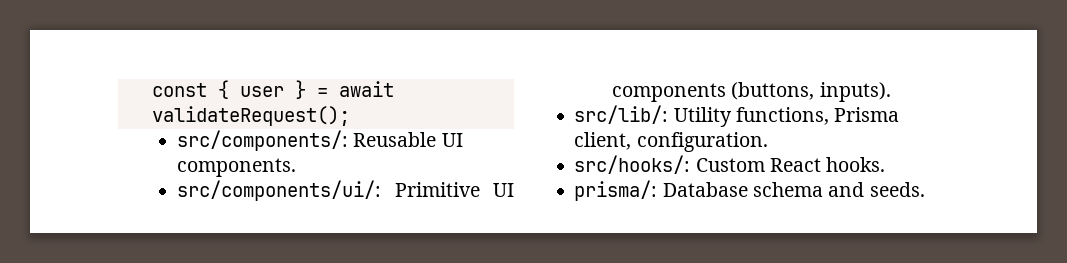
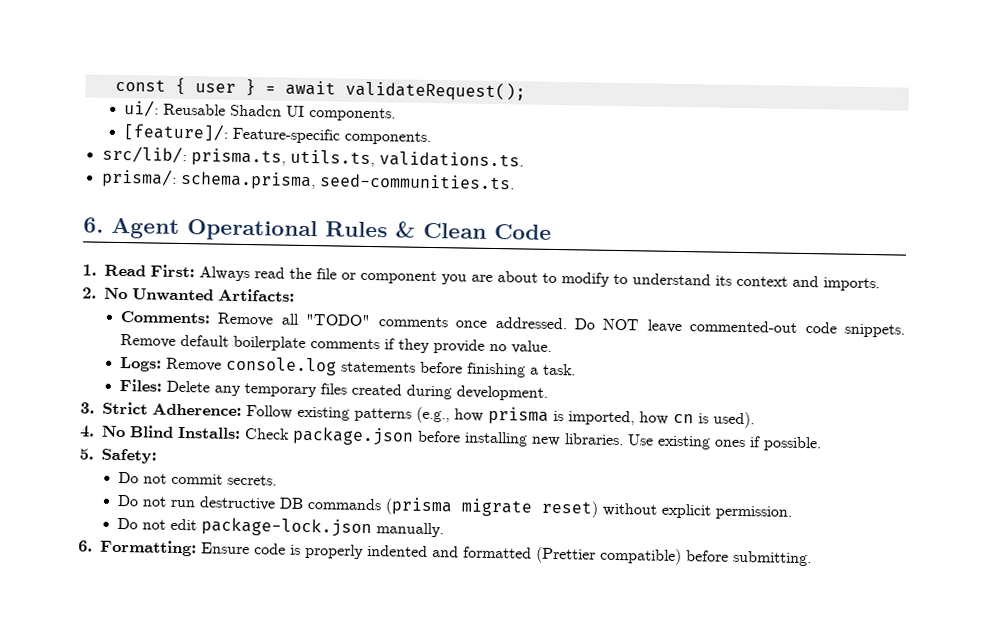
[176,130,437,151] src/components/: Reusable -> [124,100,283,117] ui/: Reusable Shadcn
[176,180,514,201] [611,82,891,102] [574,105,900,127] [574,132,768,152] [574,155,886,174] [574,180,925,201] src/components/ui/: Primitive UI components (buttons, inputs). // src/lib/: Utility functions, Prisma client, configuration. // src/hooks/: Custom React hooks. // prisma/: Database schema and seeds. -> [123,123,432,145] [101,145,524,168] [101,168,515,191] [83,217,552,242] [82,264,880,292] [82,287,295,302] [120,311,905,338] [120,334,553,354] [120,356,577,378] [119,379,549,401] [80,401,755,429] [79,425,822,452] [79,448,157,464] [118,471,278,486] [117,494,793,520] [117,517,445,538] [78,539,812,567] [feature]/: Feature-specific components. // src/lib/: prisma.ts, utils.ts, validations.ts. // prisma/: schema.prisma, seed-communities.ts. // 6. Agent Operational Rules & Clean Code // 1. Read First: Always read the file or component you are about to modify to understand its context and imports. // 2. No Unwanted Artifacts: // Comments: Remove all "TODO" comments once addressed. Do NOT leave commented-out code snippets. Remove default boilerplate comments if they provide no value. // Logs: Remove console.log statements before finishing a task. // Files: Delete any temporary files created during development. // 3. Strict Adherence: Follow existing patterns (e.g., how prisma is imported, how cn is used). // 4. No Blind Installs: Check package.json before installing new libraries. Use existing ones if possible. // 5. Safety: // Do not commit secrets. // Do not run destructive DB commands (prisma migrate reset) without explicit permission. // Do not edit package-lock.json manually. // 6. Formatting: Ensure code is properly indented and formatted (Prettier compatible) before submitting.

